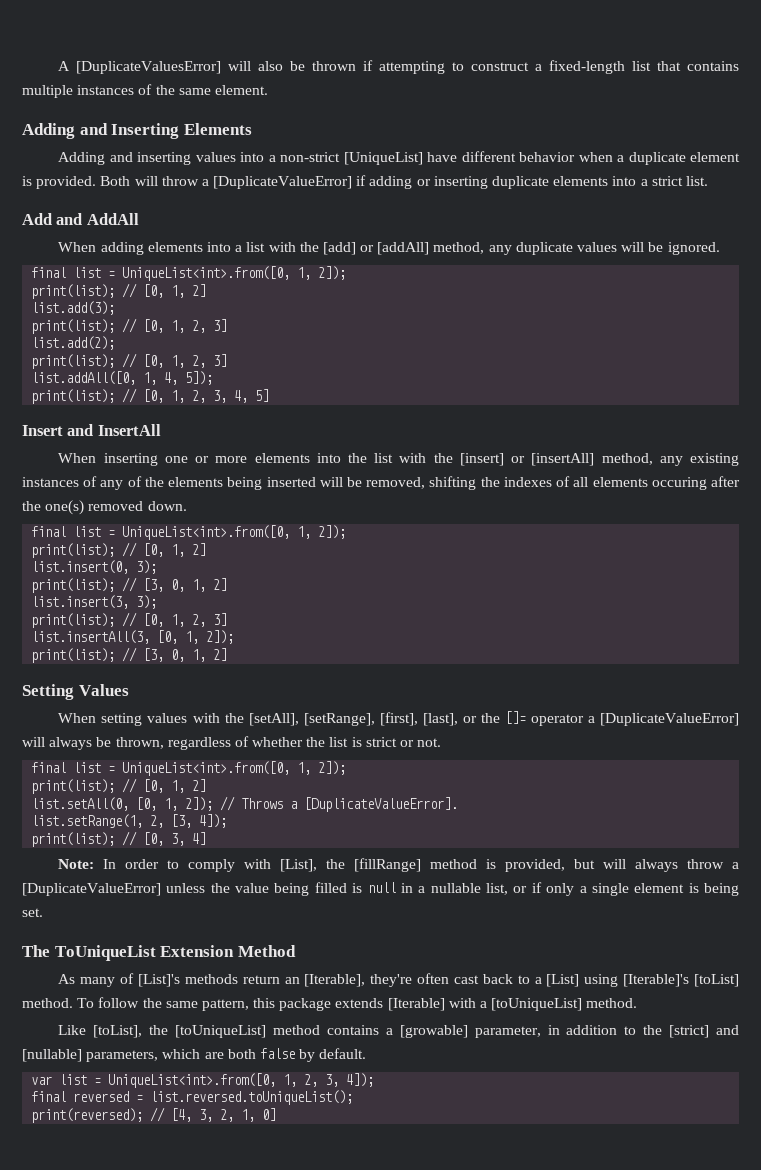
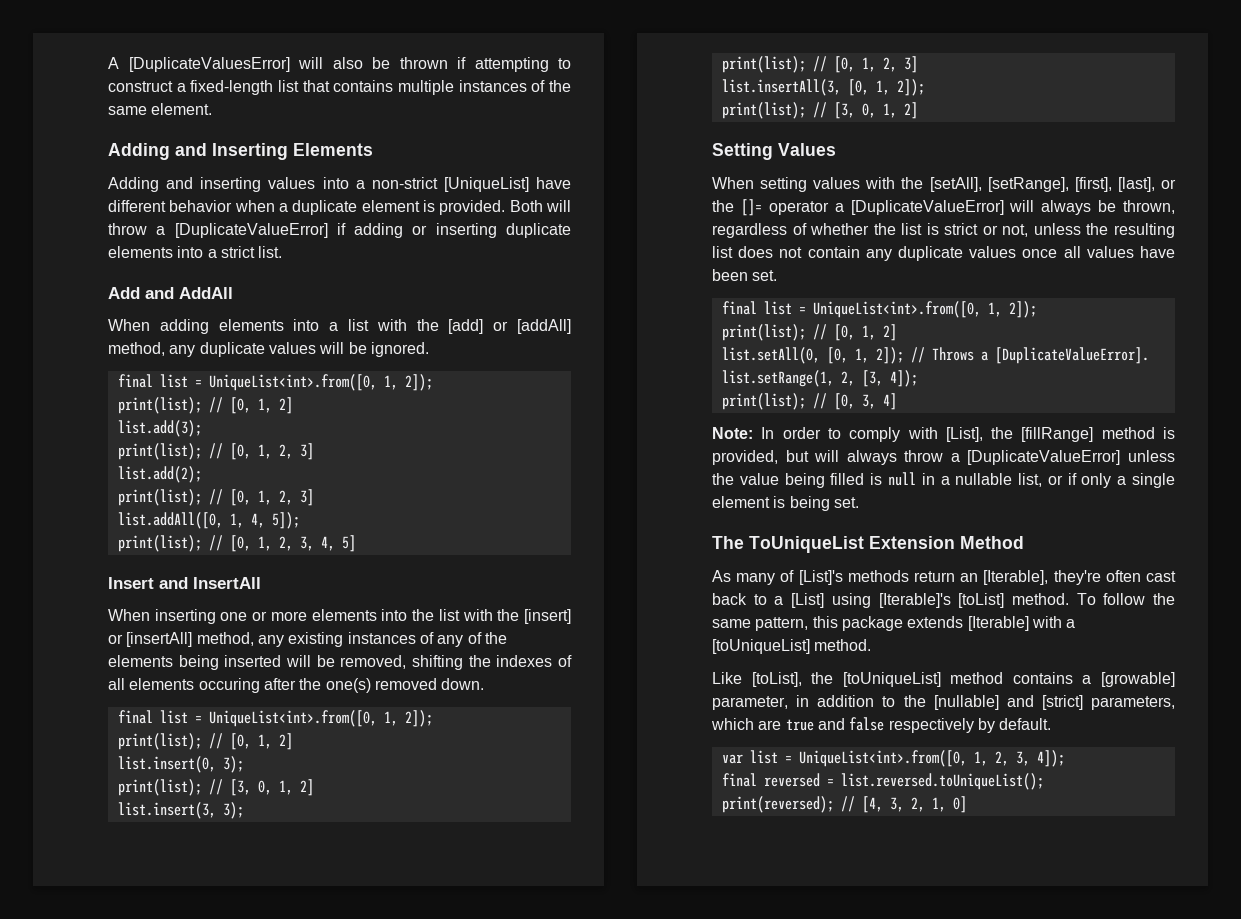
[417,738,442,747] not. -> [1002,223,1176,238] [712,246,1175,261] [712,269,778,281] not, unless the resulting list does not contain any duplicate values once all values have been set.
[669,1025,739,1038] [22,1048,295,1062] [strict] and [nullable] parameters, which are both false -> [933,695,1175,710] [711,717,974,733] [nullable] and [strict] parameters, which are true and false respectively

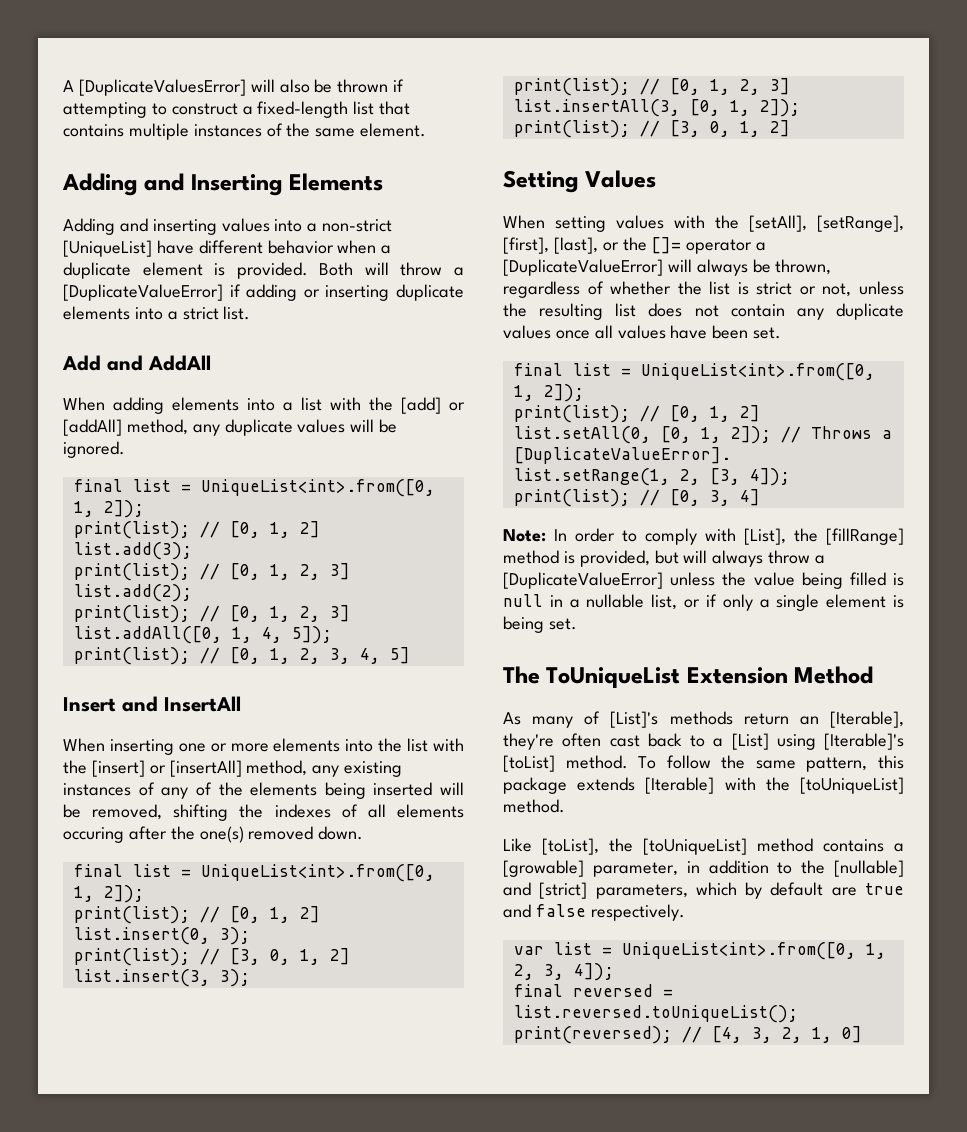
[1066,619,1076,628] a -> [765,777,790,791] the
(754, 724) none -> [745,882,824,899] by default
[888,718,1052,733] respectively by default. -> [590,904,685,921] respectively.

